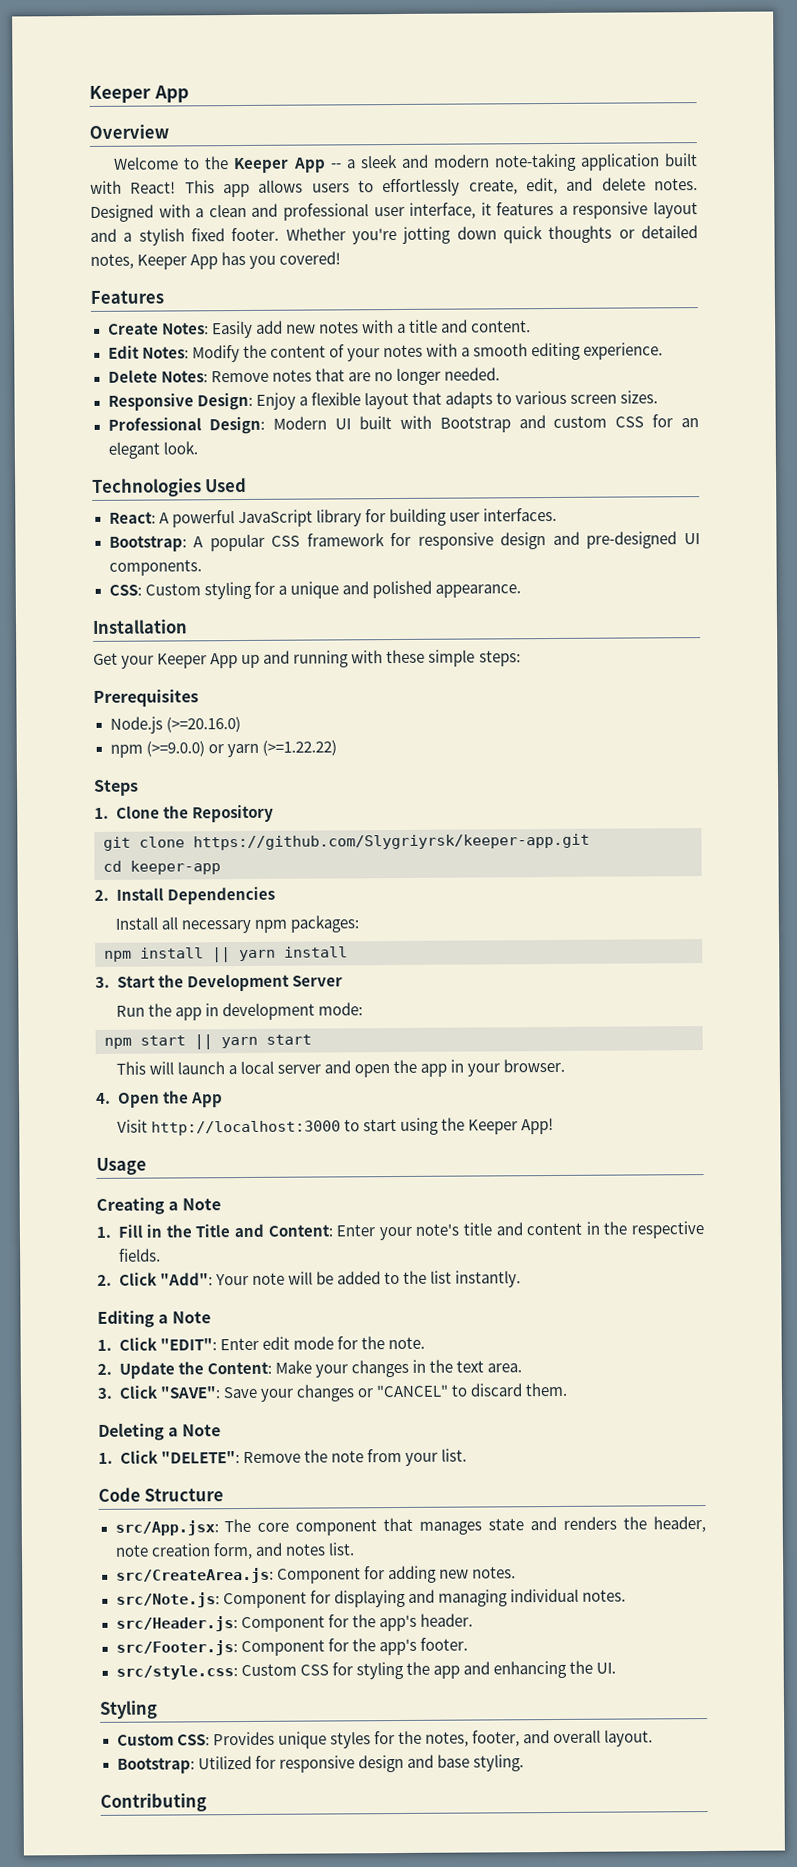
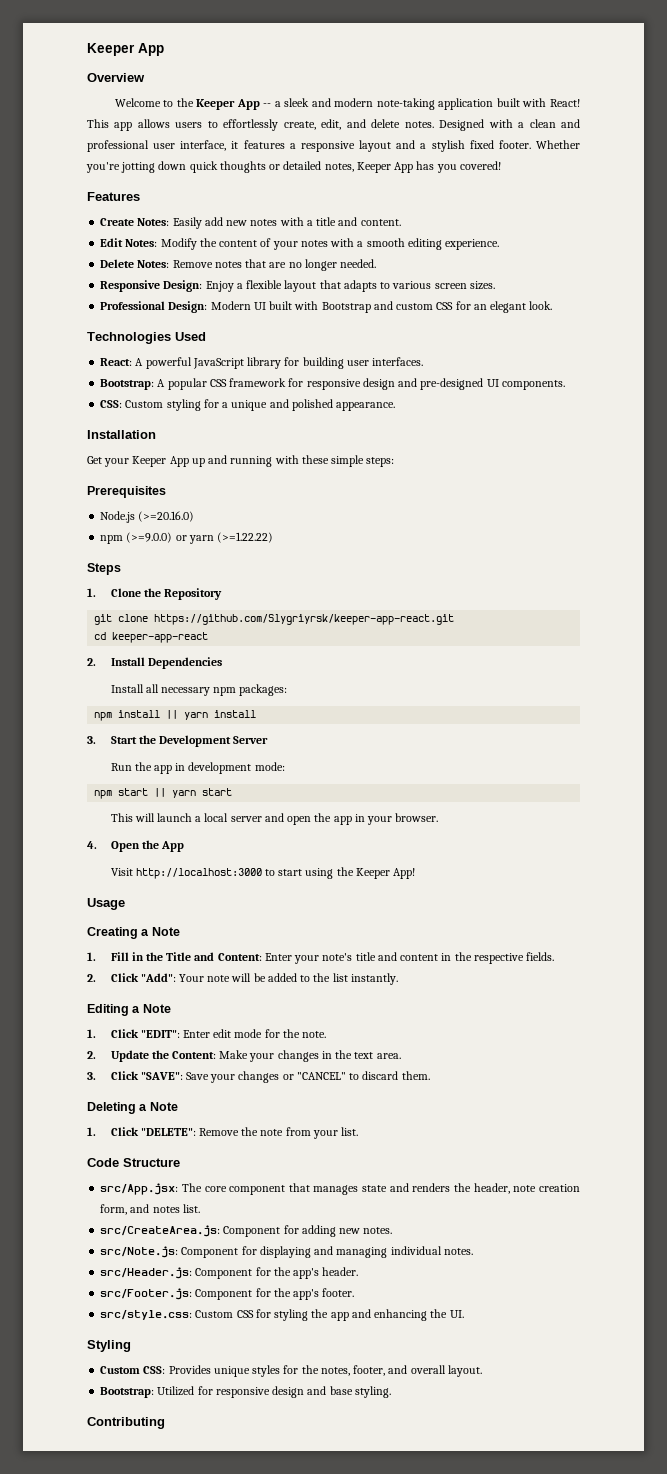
[193,833,590,851] https://github.com/Slygriyrsk/keeper-app.git -> [154,614,455,625] https://github.com/Slygriyrsk/keeper-app-react.git
[130,860,221,875] keeper-app -> [112,632,209,643] keeper-app-react

